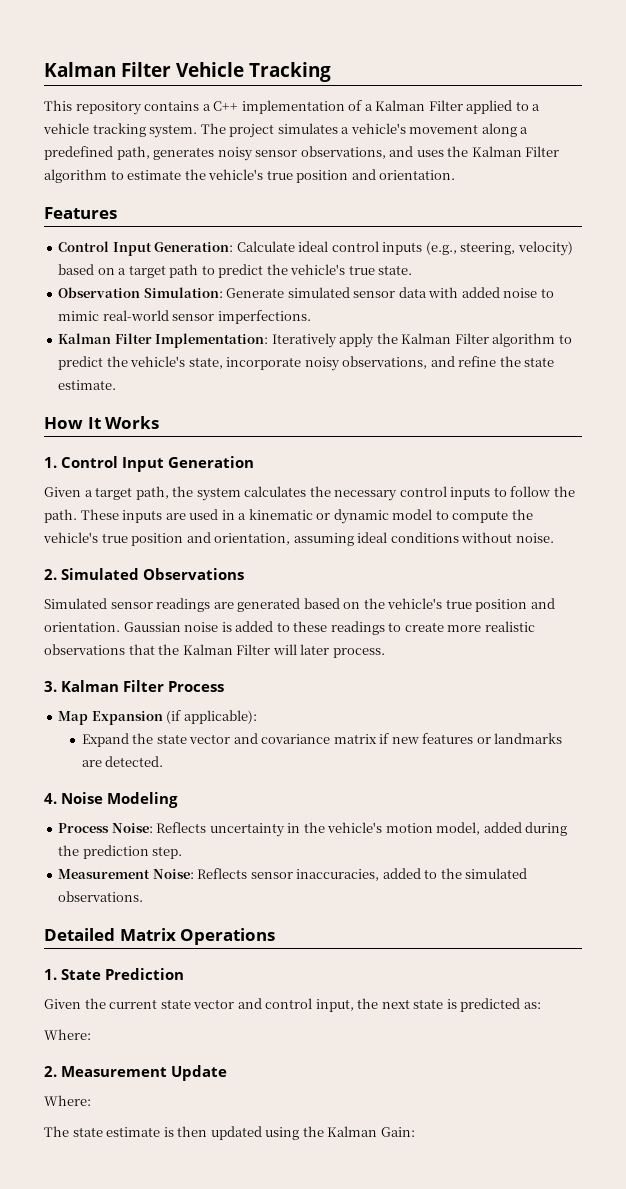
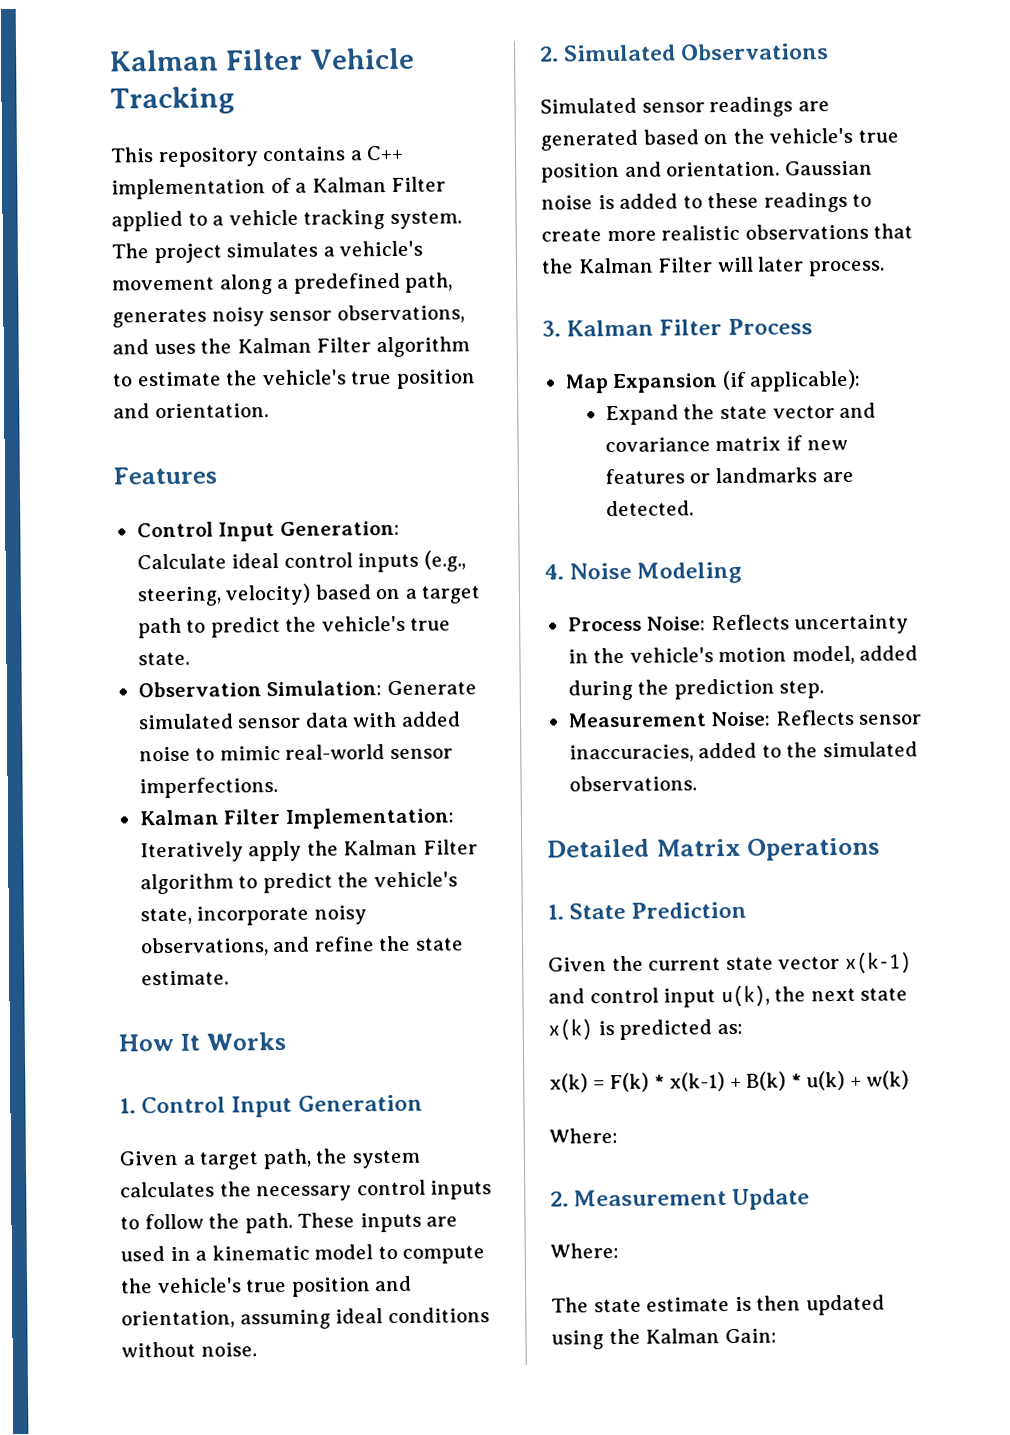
[316,509,389,524] or dynamic -> (310, 1252) none
(235, 1004) none -> [844,951,912,974] x(k-1)
[315,999,354,1012] input, -> [663,984,770,1008] input u(k),
(444, 1004) none -> [548,1018,593,1041] x(k)
(541, 1005) none -> [549,1070,910,1093] // x(k) = F(k) * x(k-1) + B(k) * u(k) + w(k)

